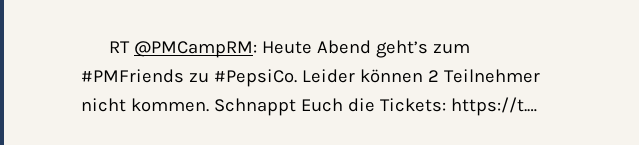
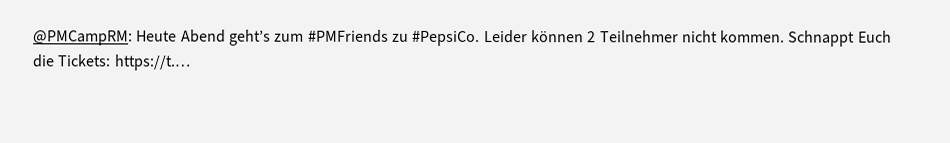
[108,41,130,53] RT -> (33, 38) none

